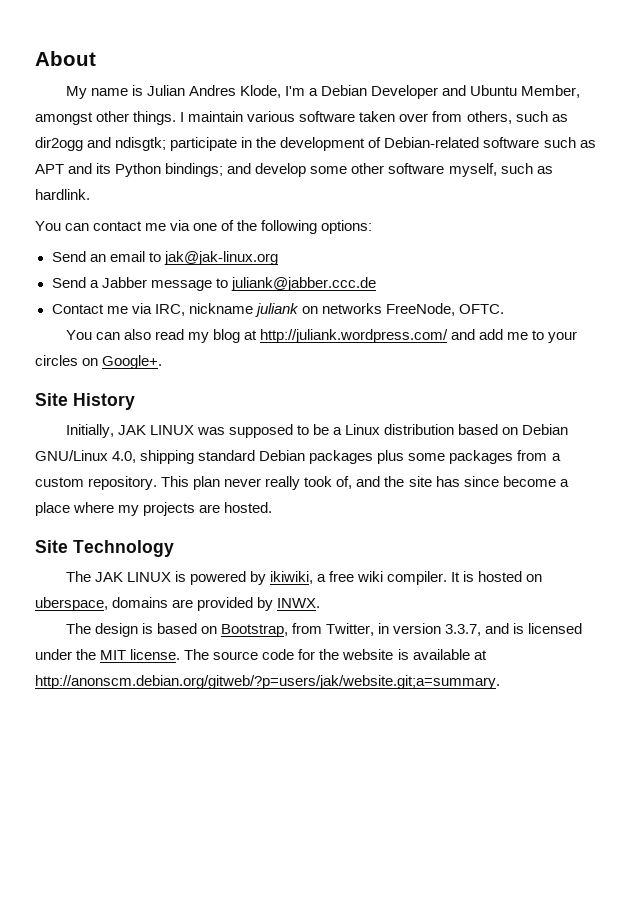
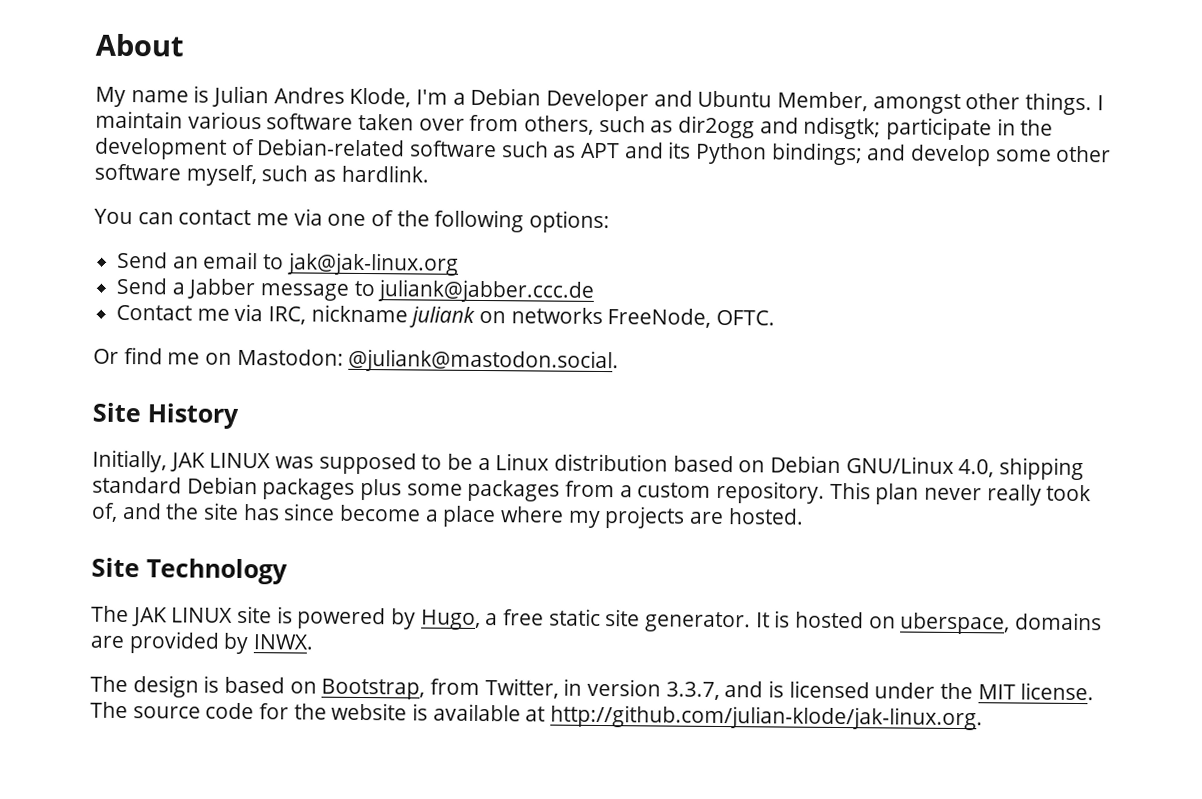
[65,329,578,343] [35,355,163,369] You can also read my blog at http://juliank.wordpress.com/ and add me to your circles on Google+. -> [93,346,620,374] Or find me on Mastodon: @juliank@mastodon.social.
(171, 577) none -> [237,605,273,624] site
[269,571,313,584] ikiwiki, -> [420,609,481,630] Hugo,
[357,571,448,585] wiki compiler. -> [548,608,752,633] static site generator.
[35,675,500,689] http://anonscm.debian.org/gitweb/?p=users/jak/website.git;a=summary. -> [550,704,984,731] http://github.com/julian-klode/jak-linux.org.

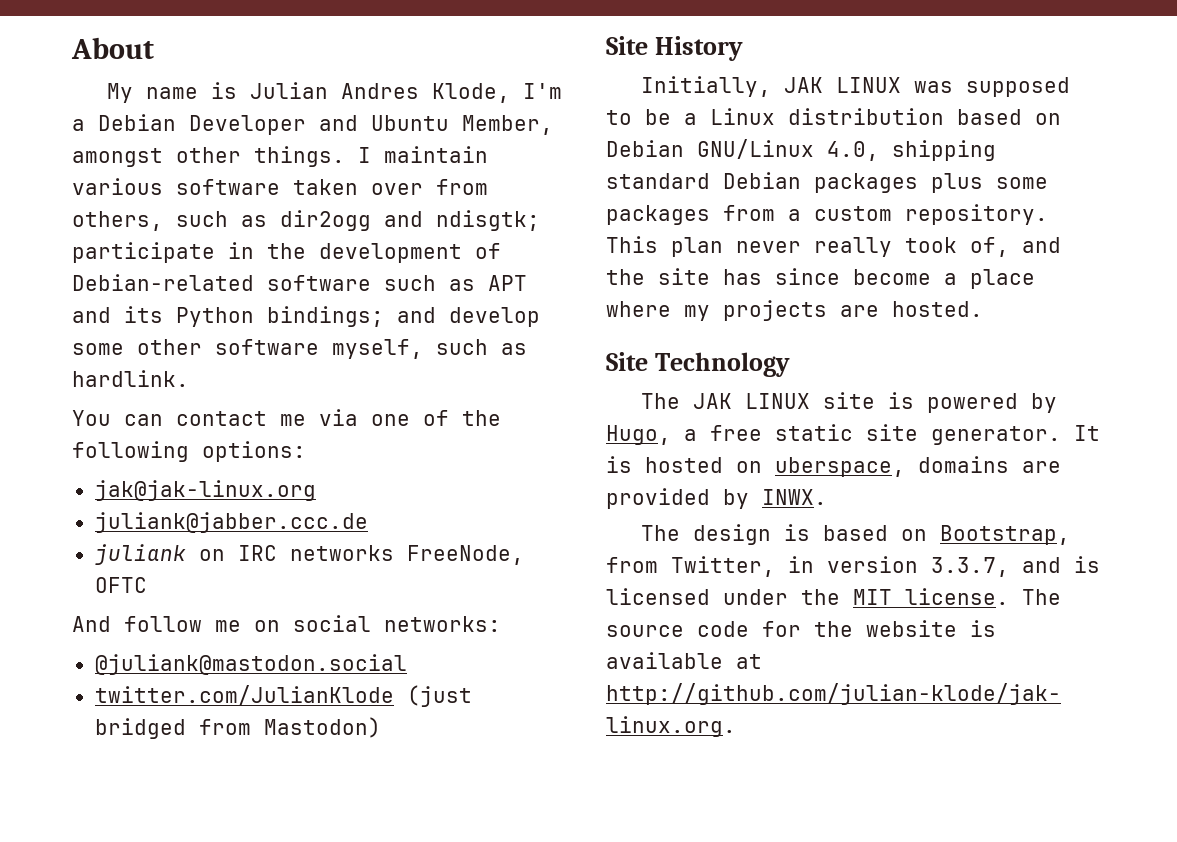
[117,251,459,276] [116,277,595,303] [116,303,408,325] Send an email to jak@jak-linux.org // Send a Jabber message to juliank@jabber.ccc.de // Contact me via IRC, nickname -> [94,480,316,501] [94,512,368,533] jak@jak-linux.org // juliank@jabber.ccc.de //
(507, 317) none -> [237,545,277,561] IRC
[716,309,776,326] [93,346,620,374] OFTC. // Or find me on Mastodon: @juliank@mastodon.social. -> [94,577,147,593] [72,615,501,632] [94,654,407,675] [94,685,472,707] [94,717,381,739] OFTC // And follow me on social networks: // @juliank@mastodon.social // twitter.com/JulianKlode (just bridged from Mastodon)

